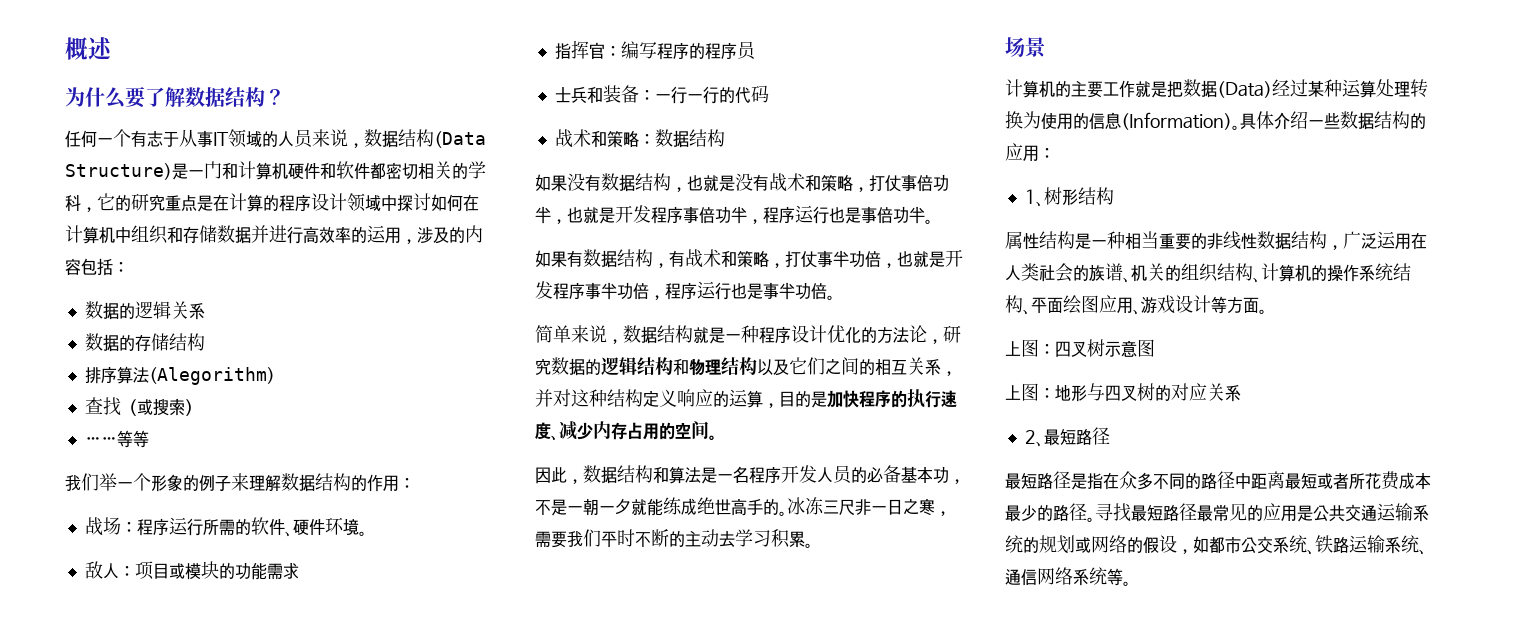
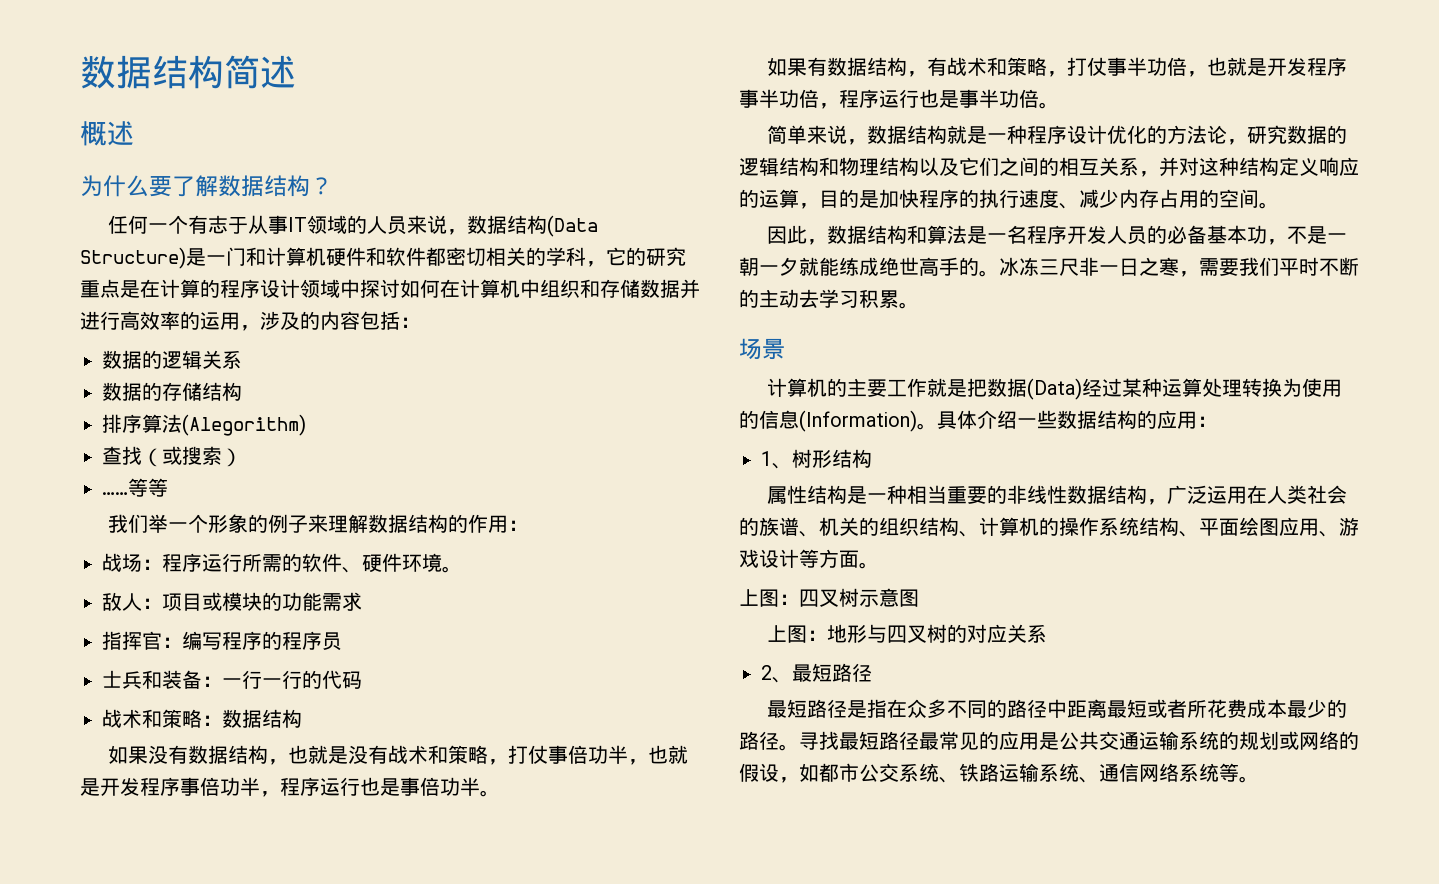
(65, 48) none -> [80,55,296,89] 数据结构简述 //

